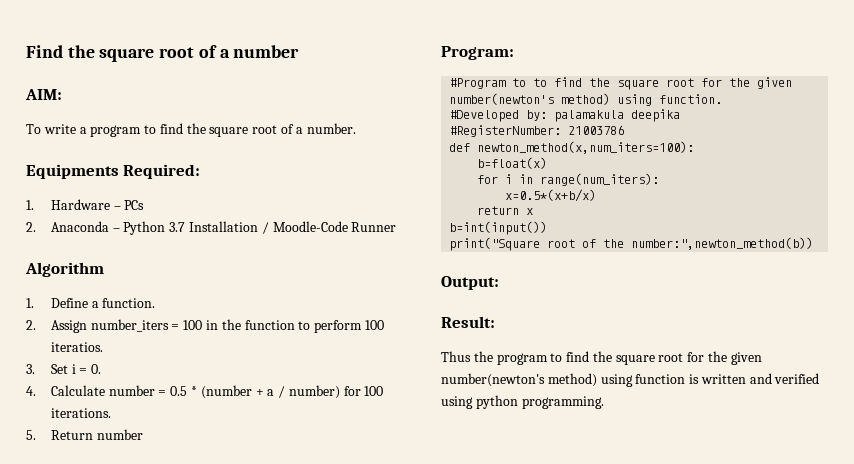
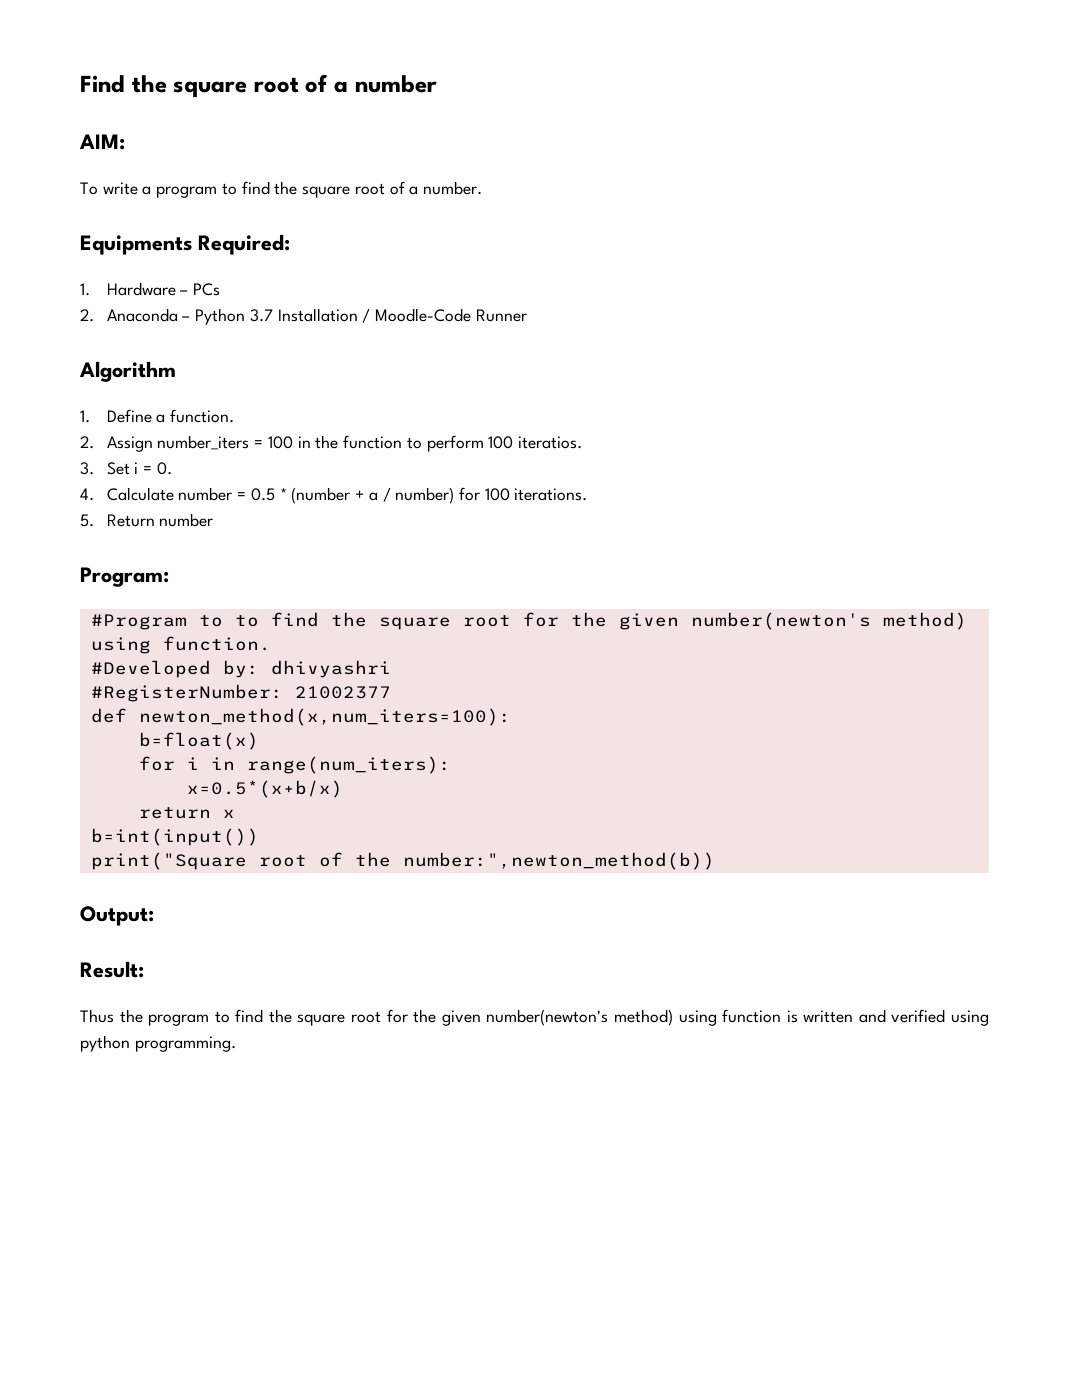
[554,109,681,122] palamakula deepika -> [270,660,391,678] dhivyashri
[568,125,625,135] 21003786 -> [294,686,391,699] 21002377

